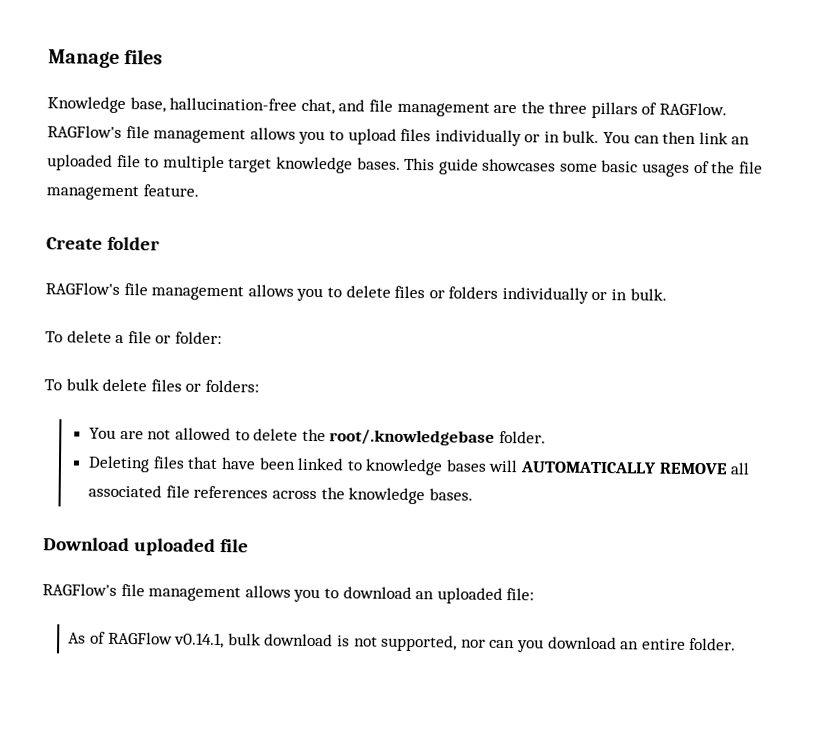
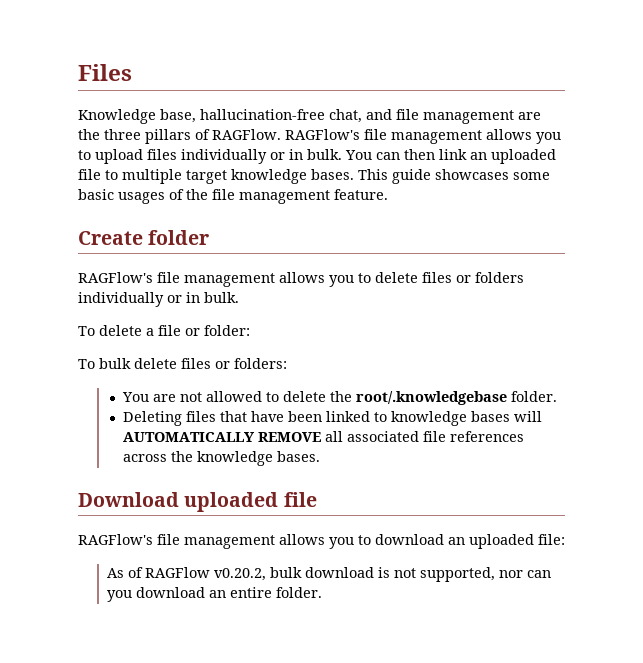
[48,48,164,68] Manage files -> [78,64,132,81] Files
[174,632,225,649] v0.14.1, -> [213,568,266,581] v0.20.2,

